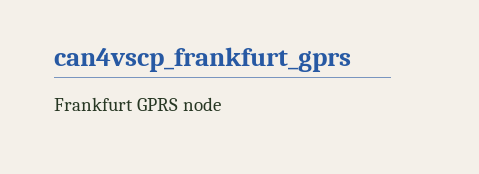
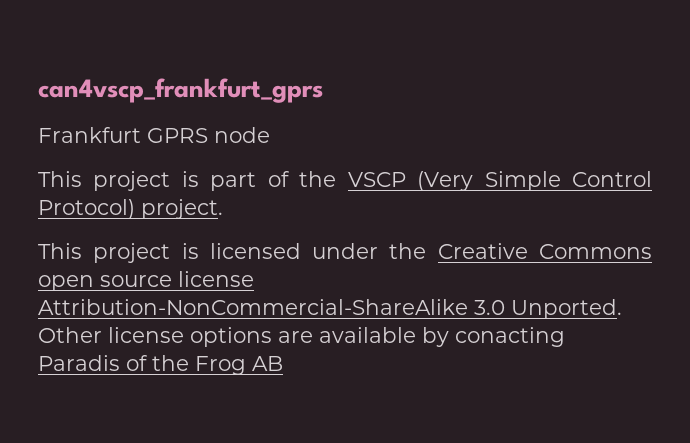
(222, 104) none -> [38,171,653,191] [38,199,223,219] [38,243,652,263] [38,271,254,291] [38,299,622,319] [38,327,565,347] [38,355,283,375] // This project is part of the VSCP (Very Simple Control Protocol) project. // This project is licensed under the Creative Commons open source license Attribution-NonCommercial-ShareAlike 3.0 Unported. Other license options are available by conacting Paradis of the Frog AB

